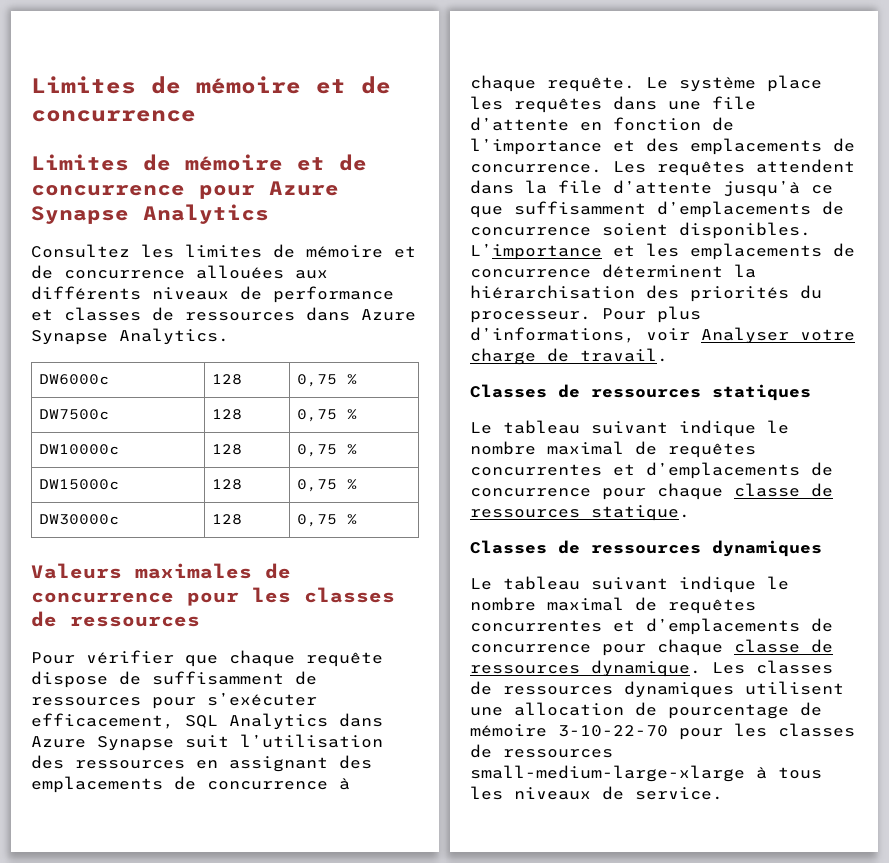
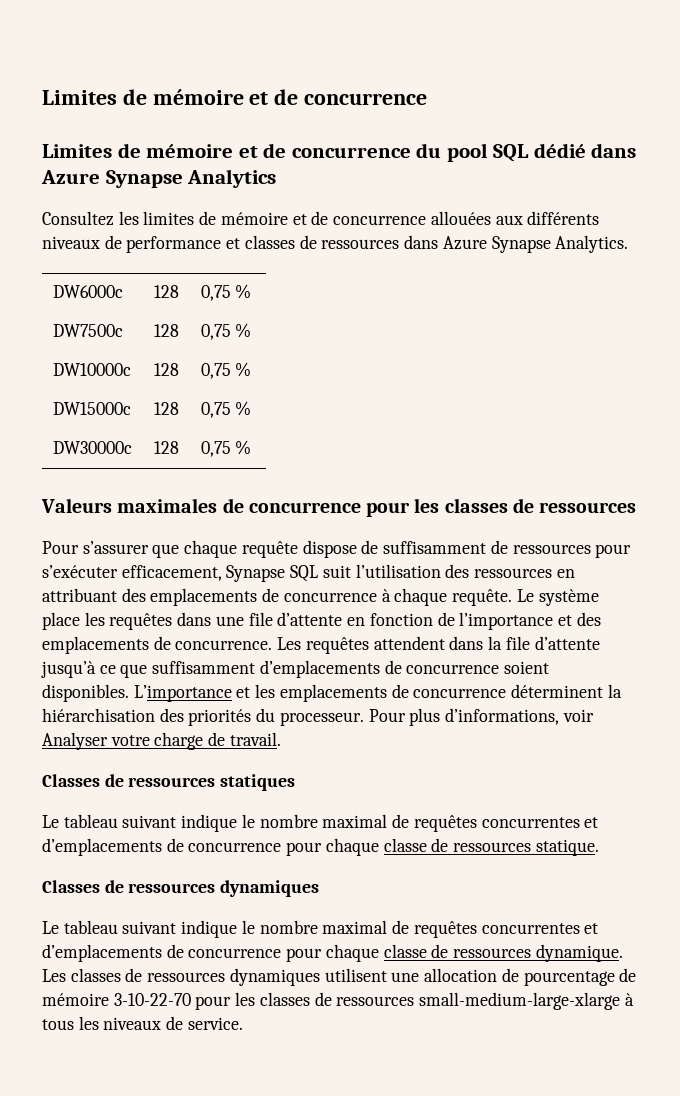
[199,185,255,199] pour -> [416,143,637,162] du pool SQL dédié dans
[86,650,174,664] vérifier -> [82,541,149,554] s’assurer
[185,713,383,730] [31,736,174,751] SQL Analytics dans Azure Synapse -> [226,565,319,582] Synapse SQL
[229,756,328,772] assignant -> [42,588,117,602] attribuant

